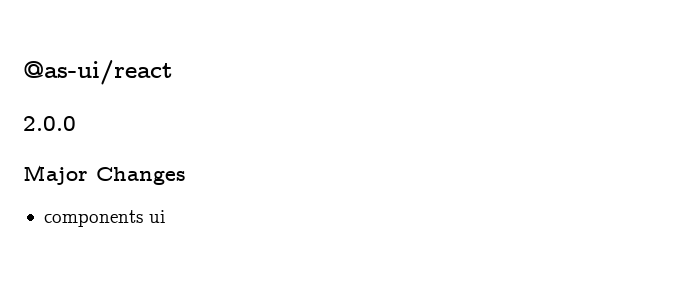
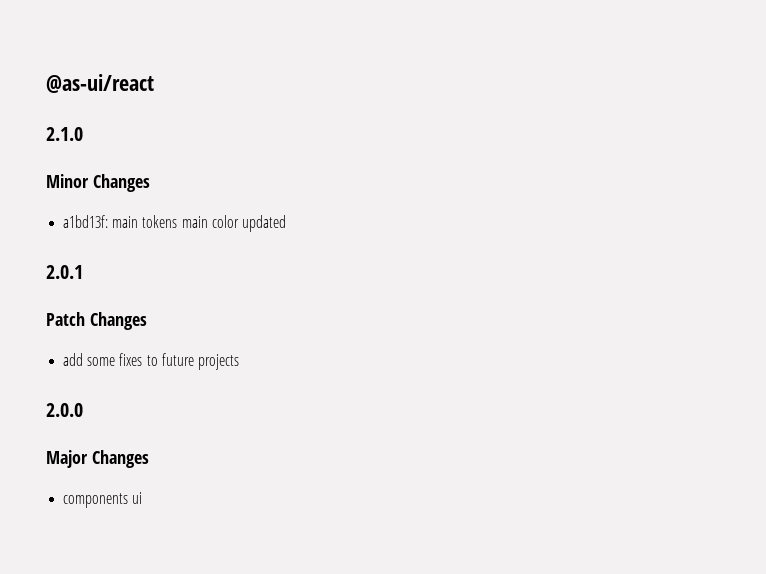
(173, 72) none -> [46,127,83,141] [46,174,150,192] [63,215,286,232] [46,265,83,279] [46,312,147,330] [63,353,239,370] // 2.1.0 // Minor Changes // a1bd13f: main tokens main color updated // 2.0.1 // Patch Changes // add some fixes to future projects

